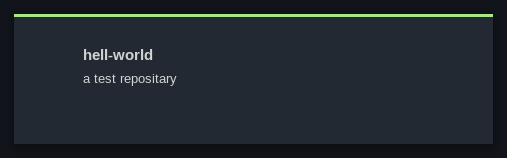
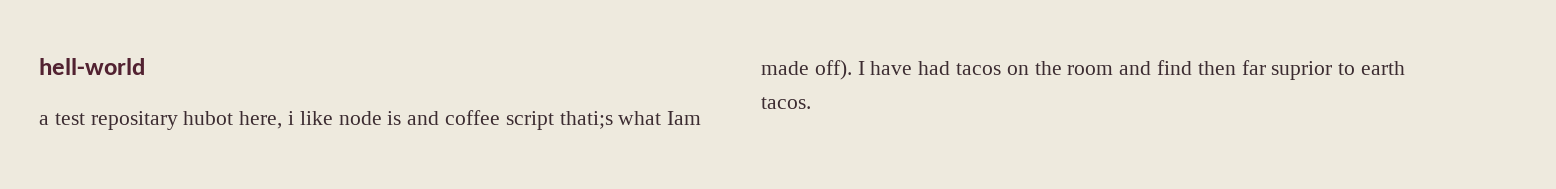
(177, 80) none -> [183,110,702,130] [761,60,1406,80] [761,97,811,109] hubot here, i like node is and coffee script thati;s what Iam made off). I have had tacos on the room and find then far suprior to earth tacos.

